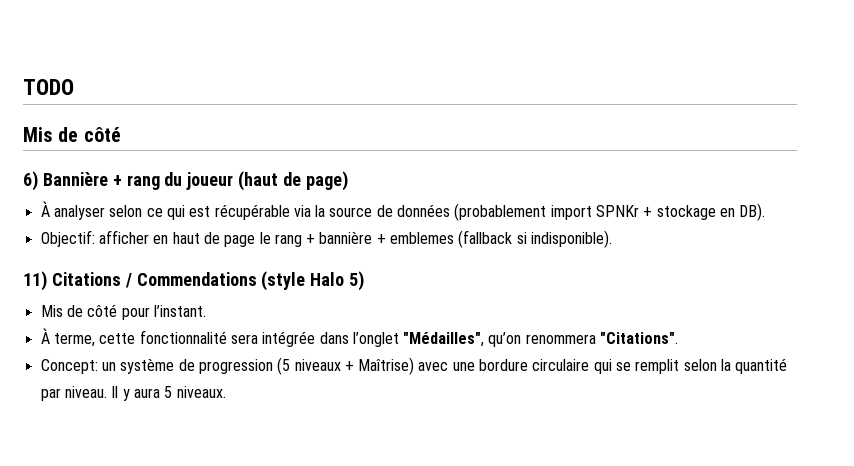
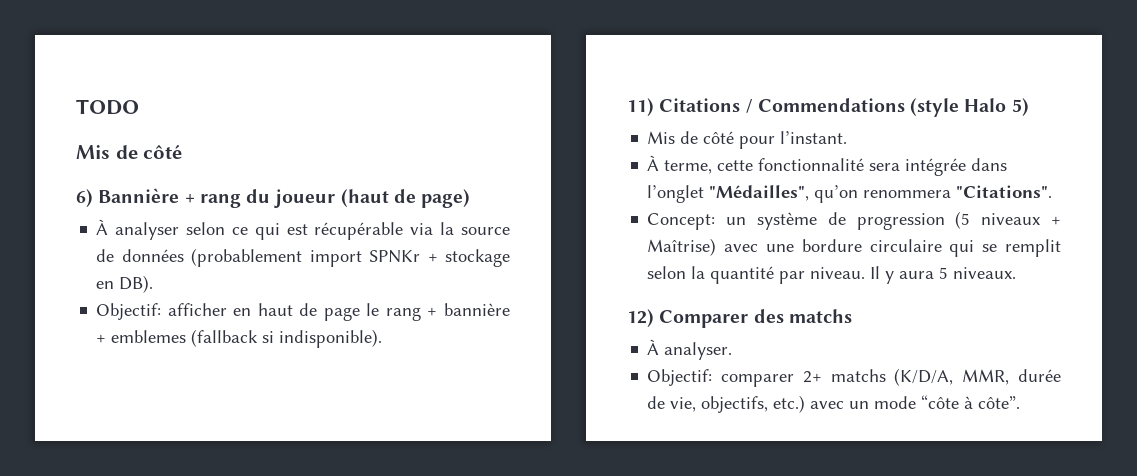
(226, 392) none -> [627,309,852,328] [647,339,733,360] [647,368,1061,387] [647,395,1021,413] // 12) Comparer des matchs // À analyser. // Objectif: comparer 2+ matchs (K/D/A, MMR, durée de vie, objectifs, etc.) avec un mode “côte à côte”.

